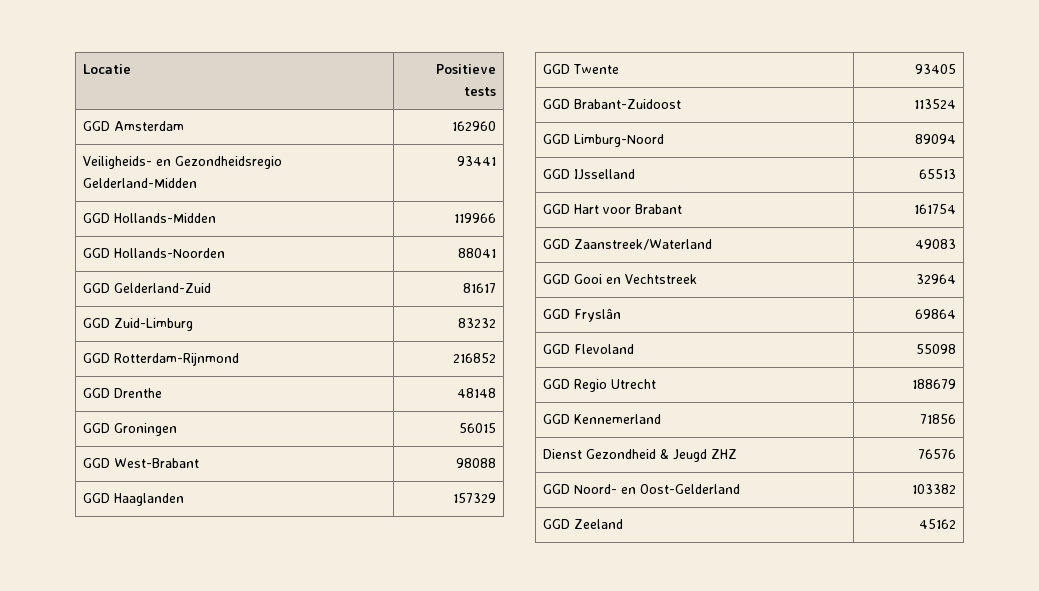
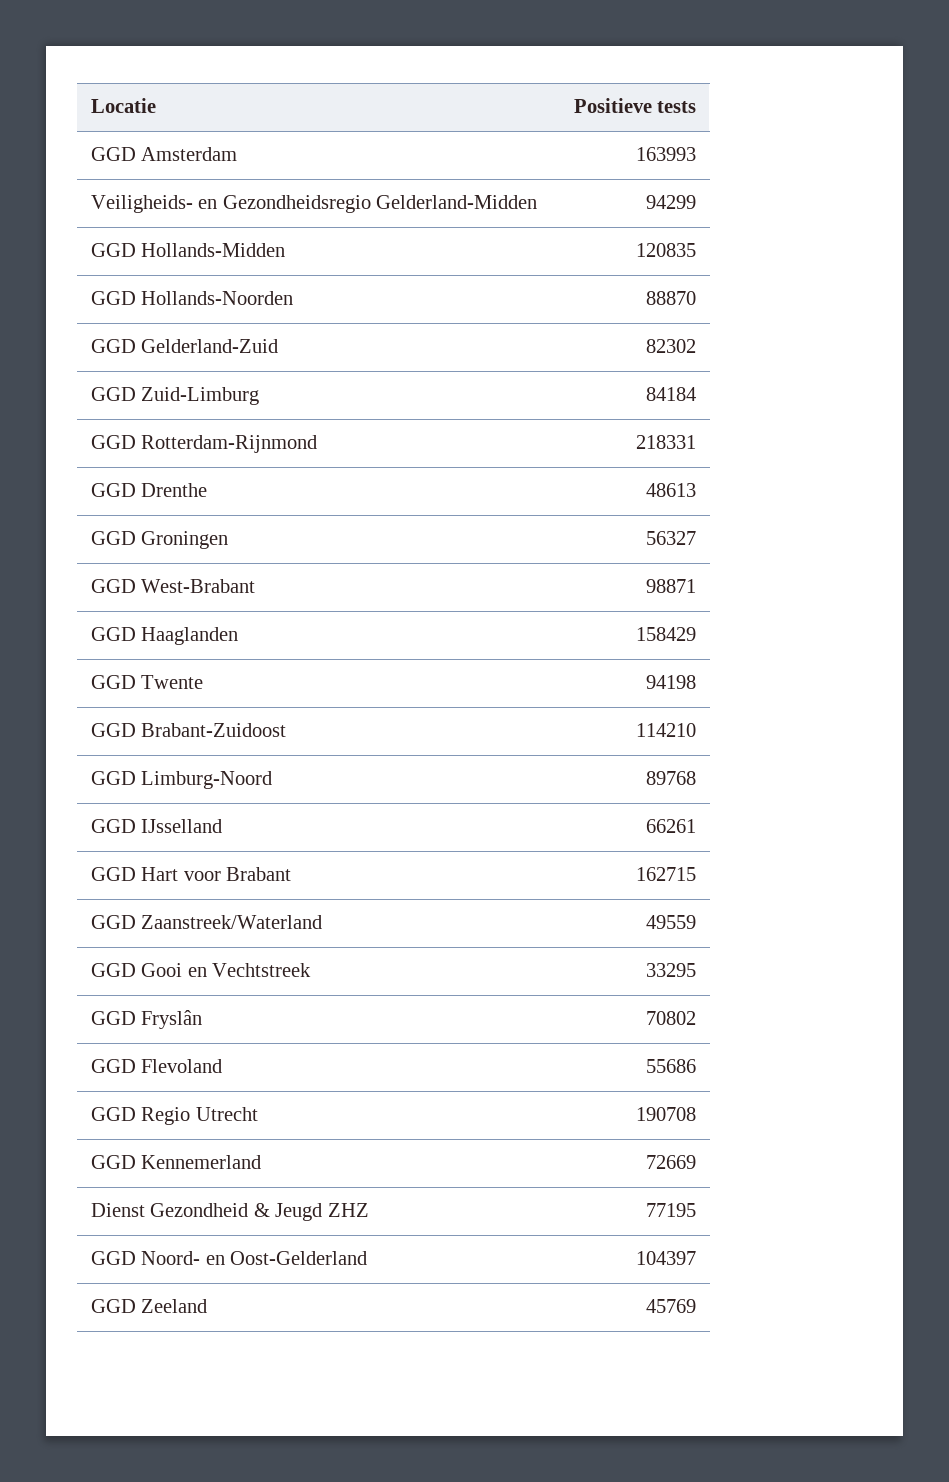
[452,121,497,131] 162960 -> [636,147,697,161] 163993
[457,156,497,166] 93441 -> [646,195,697,209] 94299
[454,213,497,223] 119966 -> [636,243,697,257] 120835
[458,248,497,258] 88041 -> [646,291,697,305] 88870
[463,283,497,293] 81617 -> [646,339,697,353] 82302
[458,318,497,328] 83232 -> [646,387,697,401] 84184
[453,353,497,363] 216852 -> [636,435,697,449] 218331
[457,388,497,398] 48148 -> [646,483,697,497] 48613
[459,423,497,433] 56015 -> [646,531,697,545] 56327
[456,458,497,468] 98088 -> [646,579,697,593] 98871
[453,493,497,503] 157329 -> [636,627,697,641] 158429
[915,64,957,74] 93405 -> [646,675,697,689] 94198
[914,99,957,109] 113524 -> [636,723,697,737] 114210
[915,134,957,144] 89094 -> [646,771,697,785] 89768
[919,169,957,179] 65513 -> [646,819,697,833] 66261
[914,204,957,214] 161754 -> [636,867,697,881] 162715
[915,239,957,249] 49083 -> [646,915,697,929] 49559
[916,274,957,284] 32964 -> [646,963,697,977] 33295
[915,309,957,319] 69864 -> [646,1011,697,1025] 70802
[916,344,957,354] 55098 -> [646,1059,697,1073] 55686
[912,379,957,389] 188679 -> [636,1107,697,1121] 190708
[920,414,957,424] 71856 -> [646,1155,697,1169] 72669
[918,449,957,459] 76576 -> [646,1203,697,1217] 77195
[912,484,957,494] 103382 -> [636,1251,697,1265] 104397
[919,519,957,529] 45162 -> [646,1299,697,1313] 45769

